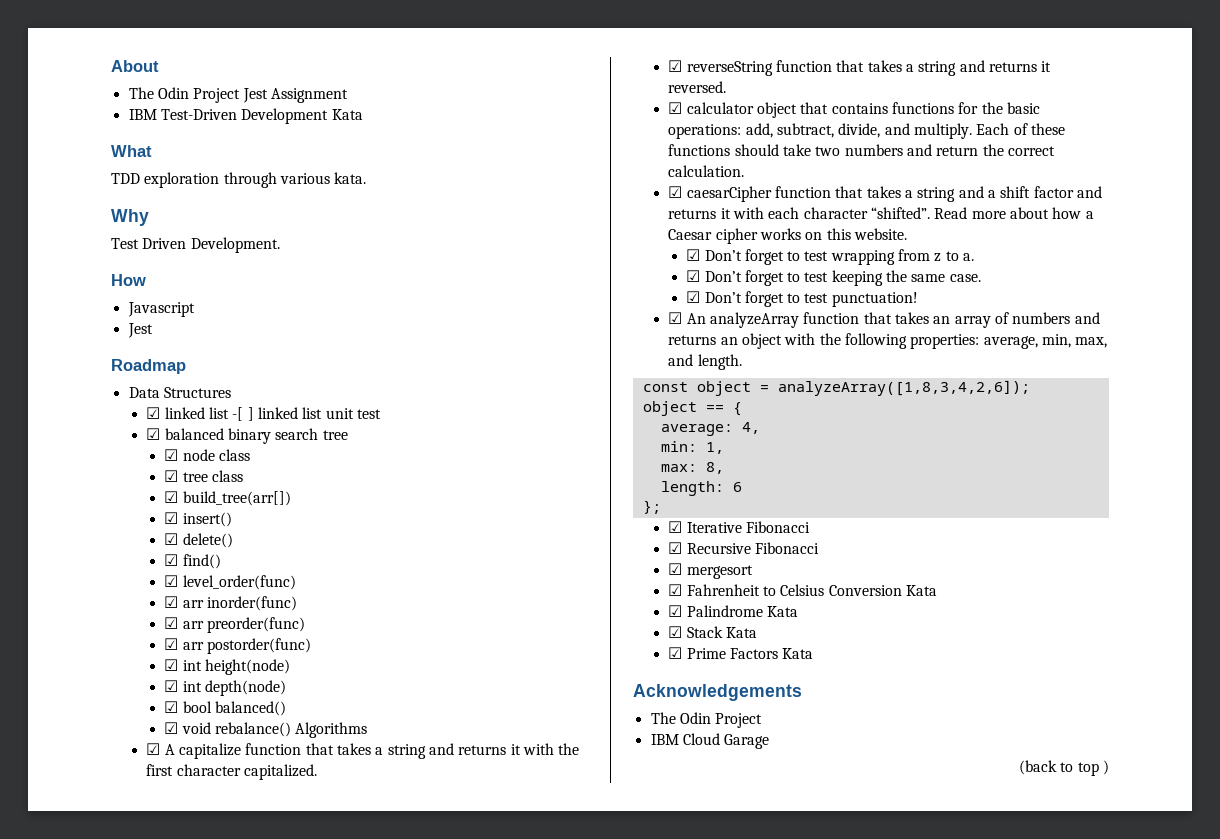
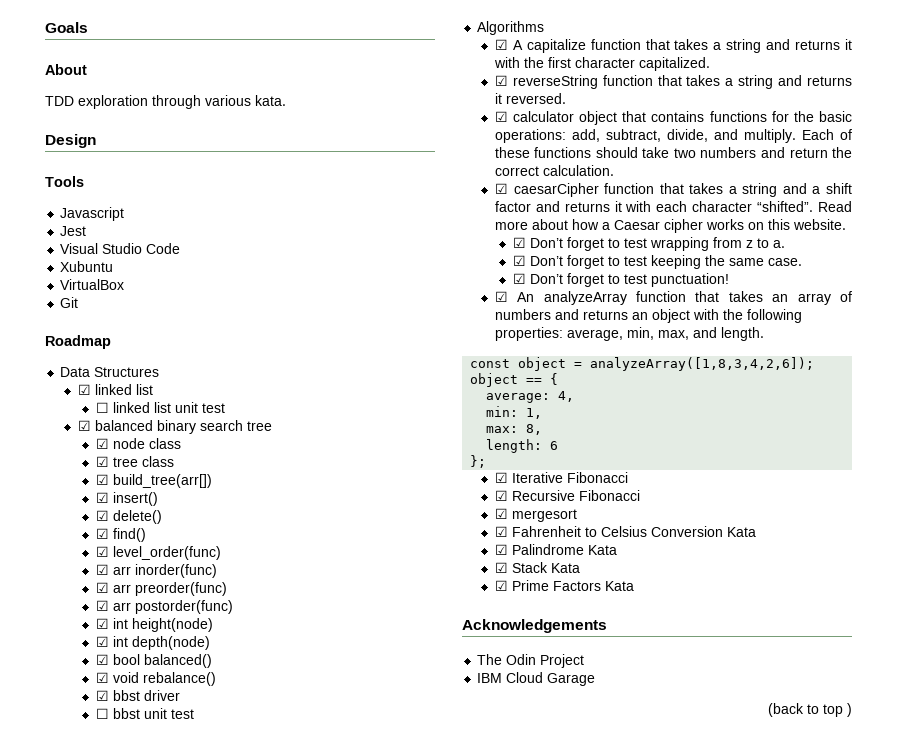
(111, 66) none -> [45,22,88,33] Goals //
[128,87,348,103] [128,108,363,124] [111,145,152,157] // The Odin Project Jest Assignment // IBM Test-Driven Development Kata // What -> (87, 69) none
[111,209,149,226] [111,237,280,253] [111,274,146,286] [127,302,195,317] [127,323,153,338] Why // Test Driven Development. // How // Javascript // Jest -> [45,134,96,148] [45,176,84,187] [60,207,125,221] [60,226,87,236] [60,243,181,254] [60,261,114,272] [60,279,125,290] [60,297,79,308] Design // Tools // Javascript // Jest // Visual Studio Code // Xubuntu // VirtualBox // Git
[232,407,254,421] -[ ] -> [95,402,109,413] // ☐
(291, 729) none -> [95,690,180,701] [95,708,194,719] // ☑ bbst driver // ☐ bbst unit test //

